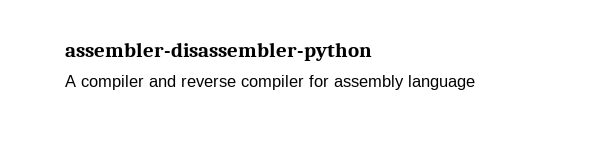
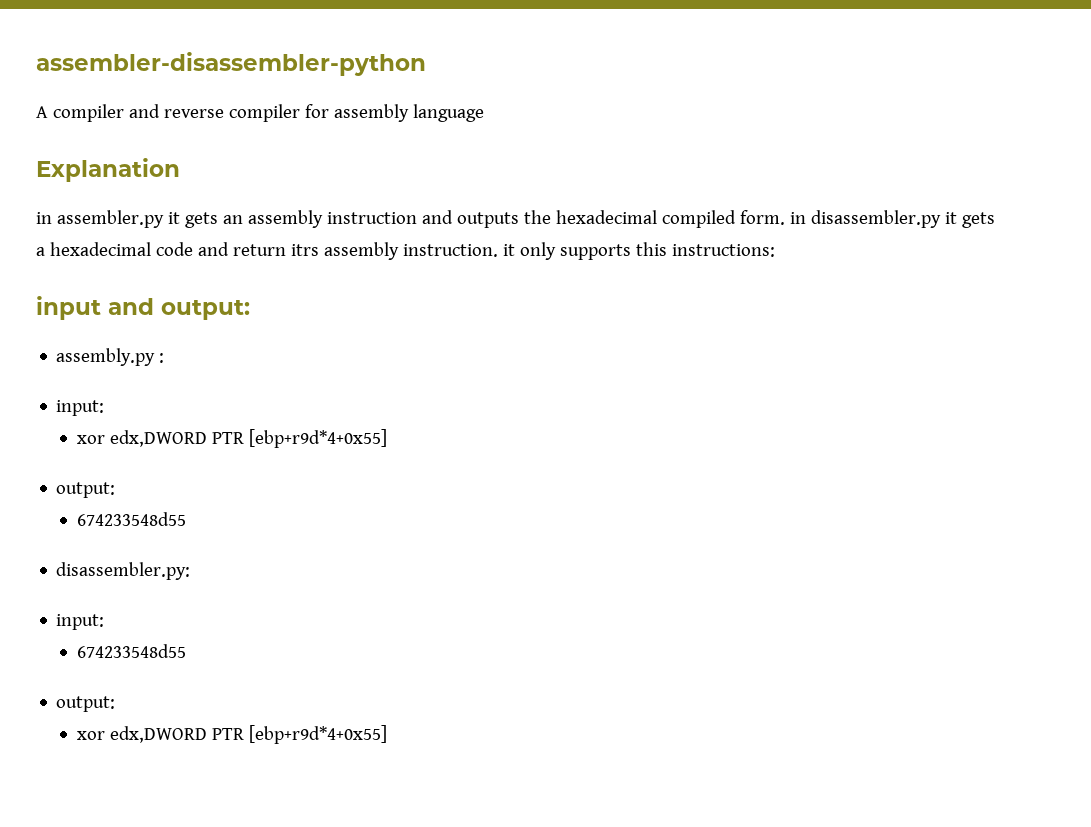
(475, 82) none -> [36,158,180,182] [36,210,995,228] [36,242,775,260] [36,296,250,320] [56,348,165,366] [56,400,105,416] [76,429,387,448] [56,482,116,498] [76,512,186,526] [56,562,191,580] [56,614,105,630] [76,644,186,658] [56,696,116,712] [76,725,387,744] // Explanation // in assembler.py it gets an assembly instruction and outputs the hexadecimal compiled form. in disassembler.py it gets a hexadecimal code and return itrs assembly instruction. it only supports this instructions: // input and output: // assembly.py : // input: // xor edx,DWORD PTR [ebp+r9d*4+0x55] // output: // 674233548d55 // disassembler.py: // input: // 674233548d55 // output: // xor edx,DWORD PTR [ebp+r9d*4+0x55]

